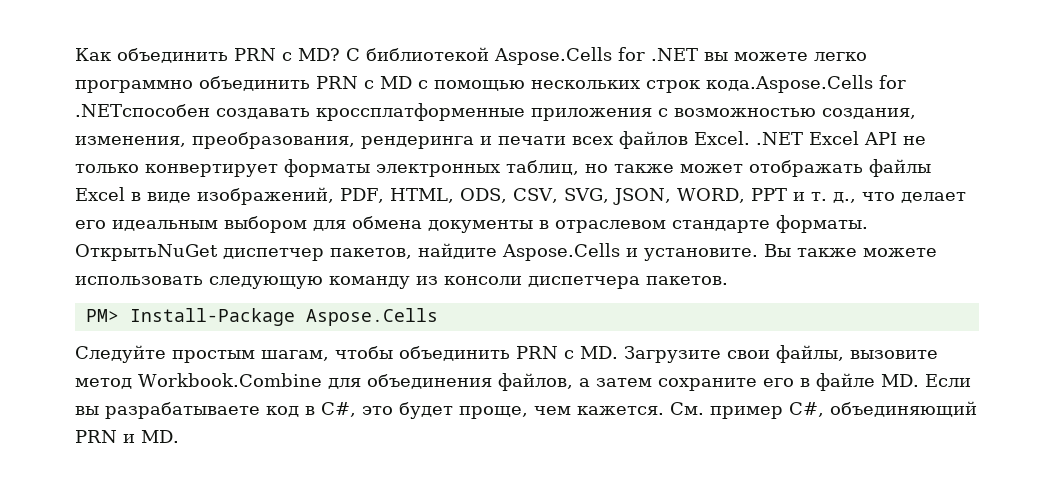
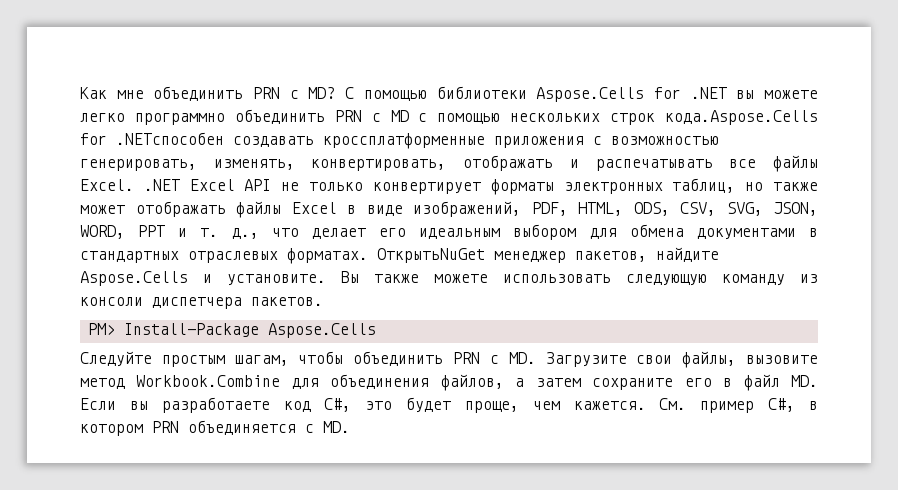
(112, 54) none -> [116,90,144,99] мне
[366,47,489,61] библиотекой -> [363,86,527,101] помощью библиотеки
[822,108,916,119] [75,131,688,149] создания, изменения, преобразования, рендеринга и печати всех файлов -> [80,155,818,172] генерировать, изменять, конвертировать, отображать и распечатывать все файлы
[428,215,868,233] [75,244,324,261] документы в отраслевом стандарте форматы. ОткрытьNuGet диспетчер -> [696,228,818,240] [80,248,566,264] документами в стандартных отраслевых форматах. ОткрытьNuGet менеджер
[815,373,875,391] файле -> [743,374,780,391] файл
[105,402,315,419] разрабатываете код в -> [161,397,311,413] разработаете код
[830,401,977,417] [75,430,135,443] объединяющий PRN и -> [809,401,818,410] [80,420,314,436] в котором PRN объединяется с

